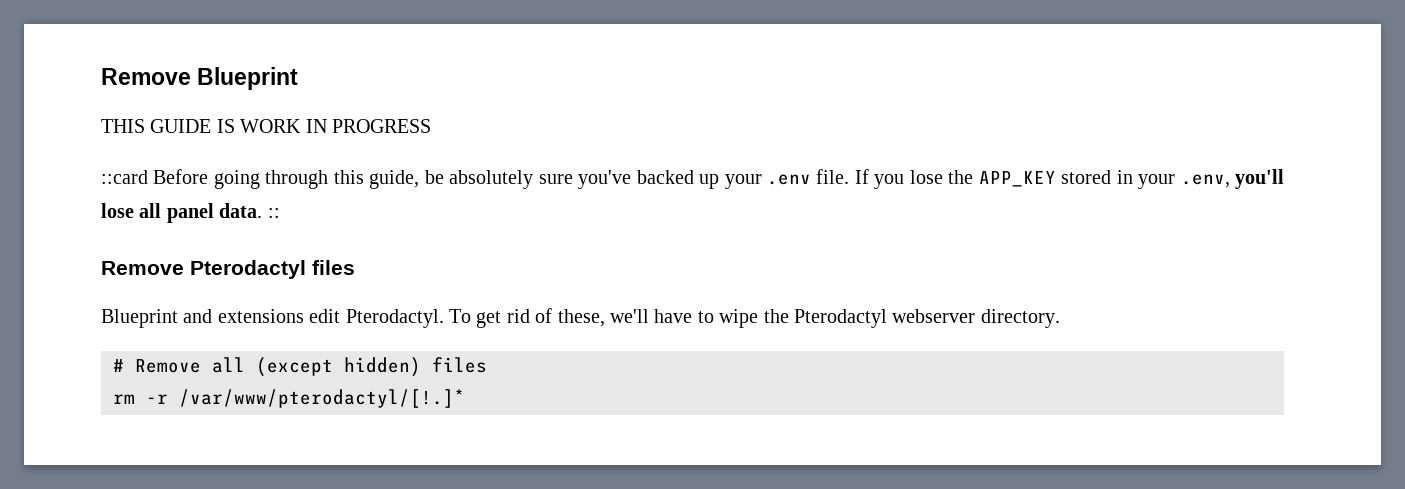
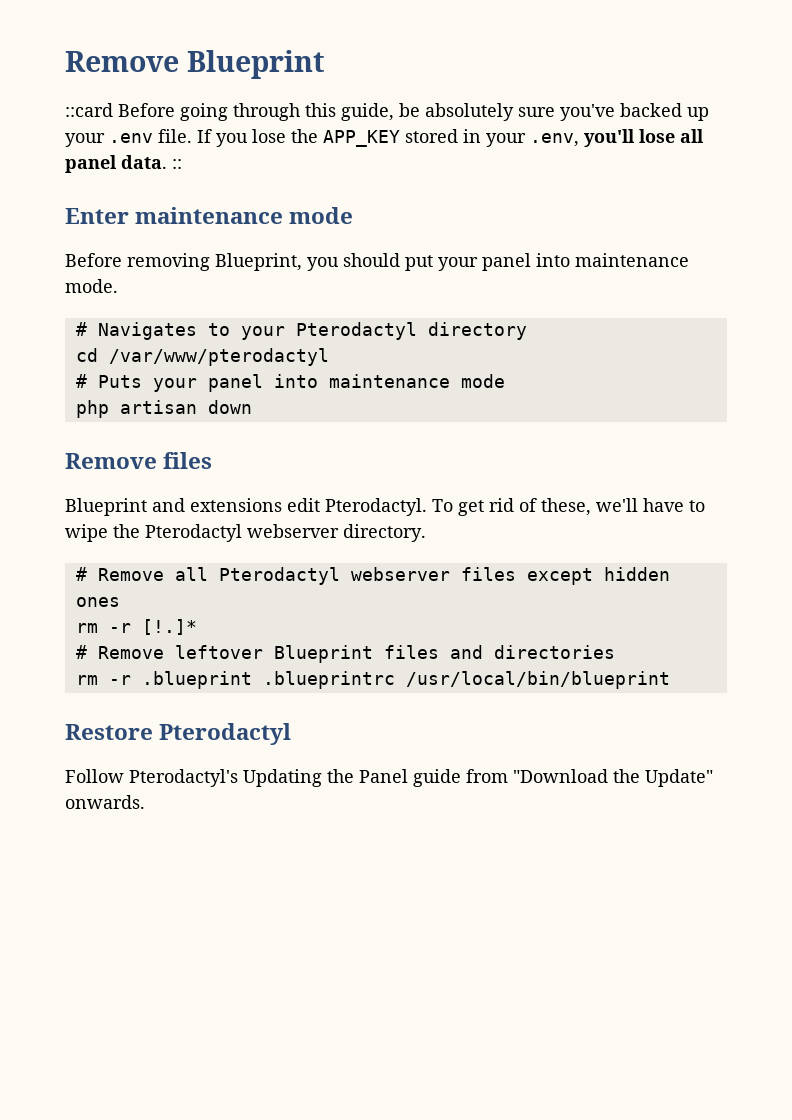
[101,119,431,133] // THIS GUIDE IS WORK IN PROGRESS -> (325, 64) none
[101,260,306,279] // Remove Pterodactyl -> [65,207,354,224] [65,253,689,271] [65,279,118,293] [75,322,527,340] [75,348,329,366] [75,374,505,392] [75,400,252,418] [65,453,157,469] // Enter maintenance mode // Before removing Blueprint, you should put your panel into maintenance mode. // # Navigates to your Pterodactyl directory // cd /var/www/pterodactyl // # Puts your panel into maintenance mode // php artisan down // Remove
[256,357,487,377] [113,389,465,408] (except hidden) files // rm -r /var/www/pterodactyl/[!.]* -> [218,567,670,585] [75,597,120,607] [75,619,197,635] [75,645,615,663] [75,671,670,689] [65,723,292,745] [65,769,713,787] [65,795,145,809] Pterodactyl webserver files except hidden ones // rm -r [!.]* // # Remove leftover Blueprint files and directories // rm -r .blueprint .blueprintrc /usr/local/bin/blueprint // Restore Pterodactyl // Follow Pterodactyl's Updating the Panel guide from "Download the Update" onwards.

